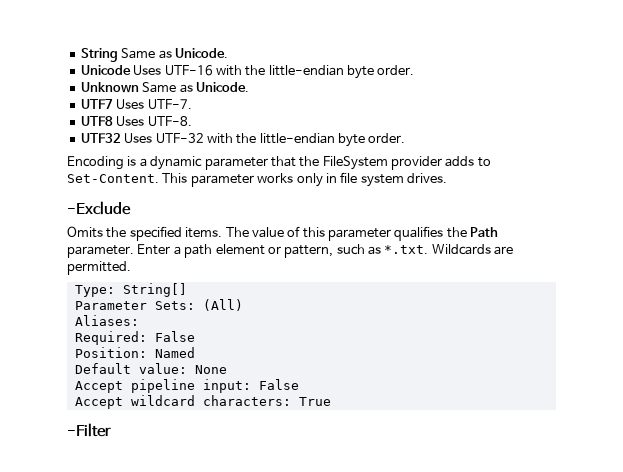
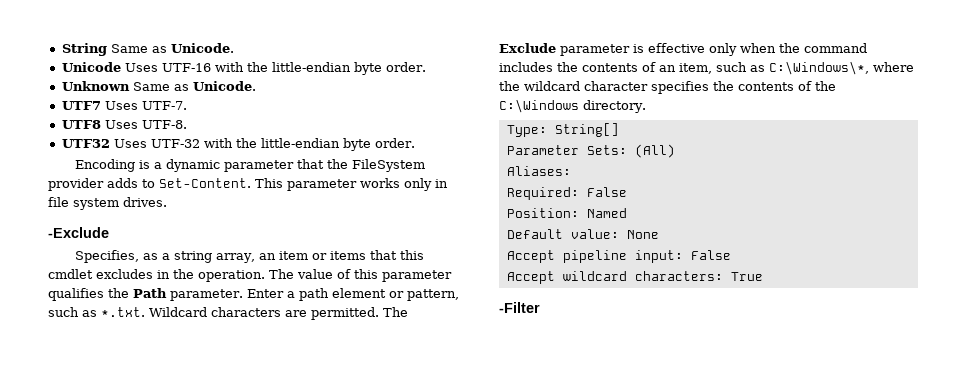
[67,226,223,241] Omits the specified items. -> [75,250,425,263] [48,269,265,282] Specifies, as a string array, an item or items that this cmdlet excludes in the operation.
[431,244,491,255] Wildcards -> [149,307,281,317] Wildcard characters
(131, 268) none -> [383,307,408,317] [499,43,867,56] [499,61,914,75] [499,81,836,94] [499,99,646,113] The Exclude parameter is effective only when the command includes the contents of an item, such as C:\Windows\*, where the wildcard character specifies the contents of the C:\Windows directory.

